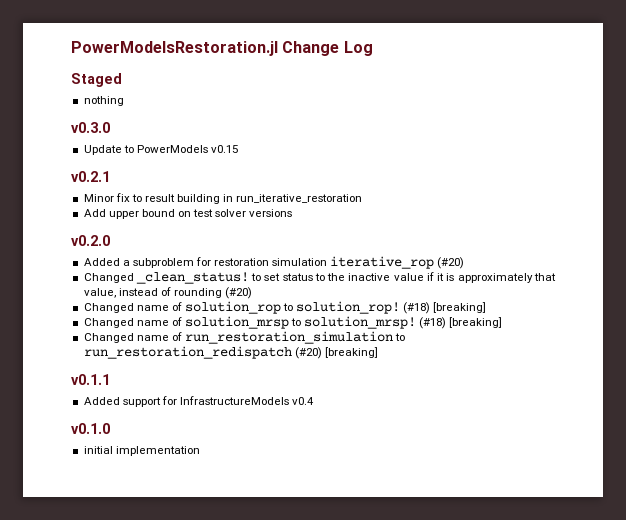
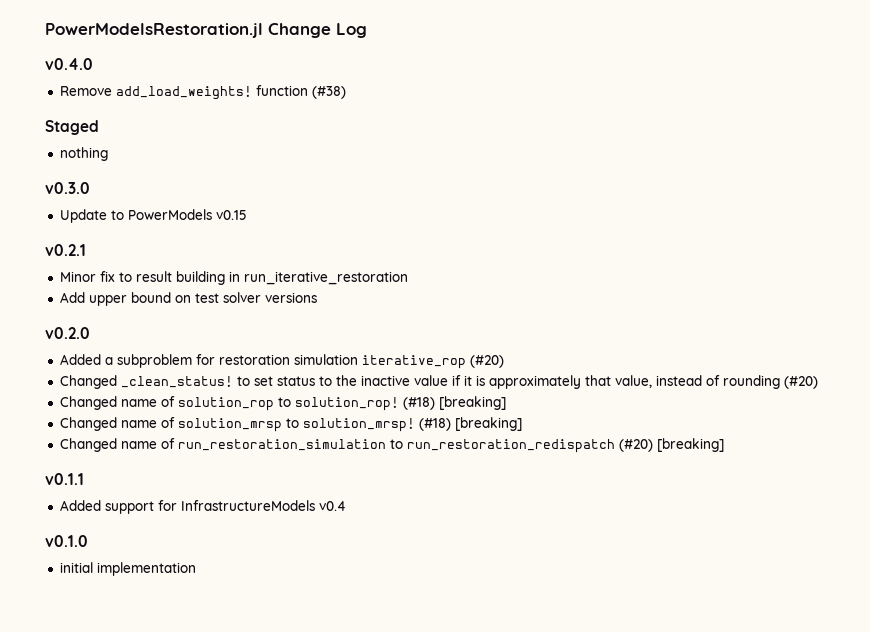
(373, 48) none -> [45,58,93,70] [59,85,346,100] // v0.4.0 // Remove add_load_weights! function (#38)

